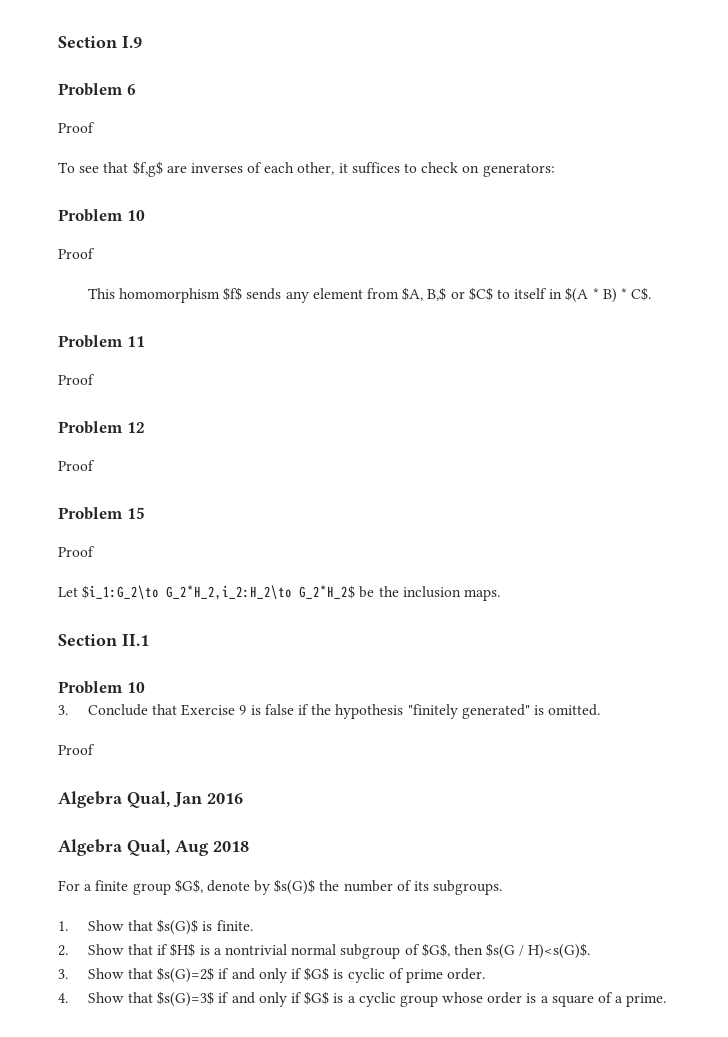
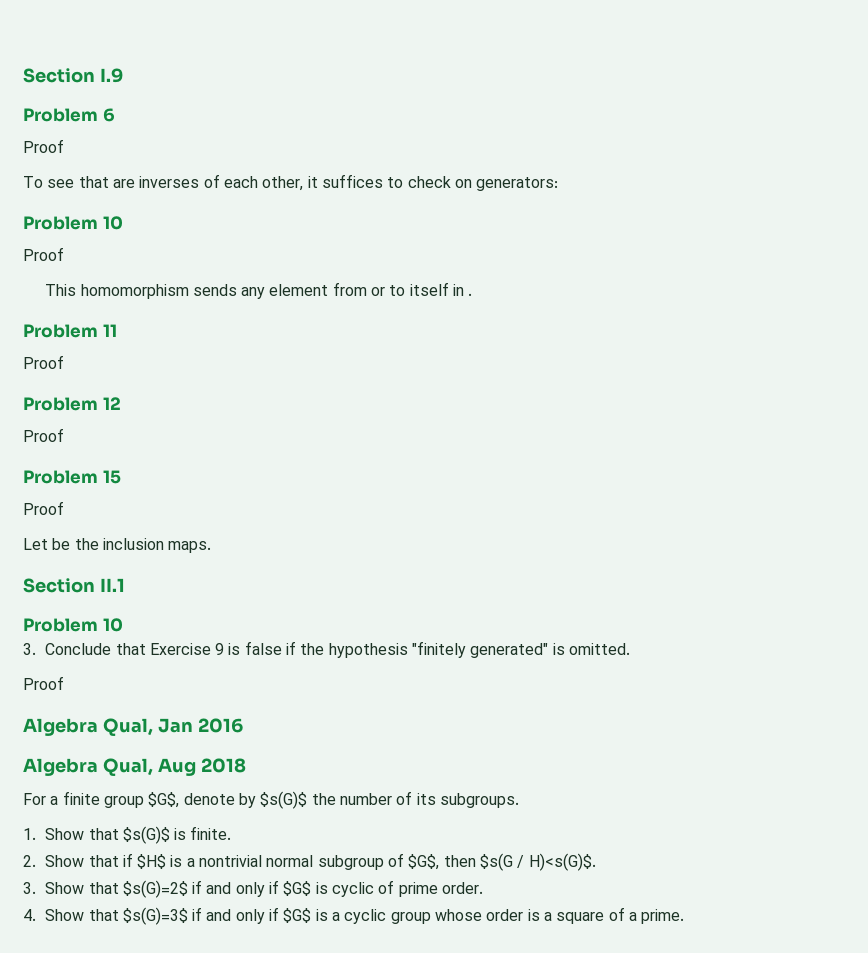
[132,161,163,177] $f,g$ -> (109, 182) none
[223,287,243,301] $f$ -> (189, 291) none
[402,287,652,303] $A, B,$ or $C$ to itself in $(A * B) * C$. -> [371,282,473,296] or to itself in .
[82,585,356,600] $i_1:G_2\to G_2*H_2,i_2:H_2\to G_2*H_2$ -> (48, 544) none

